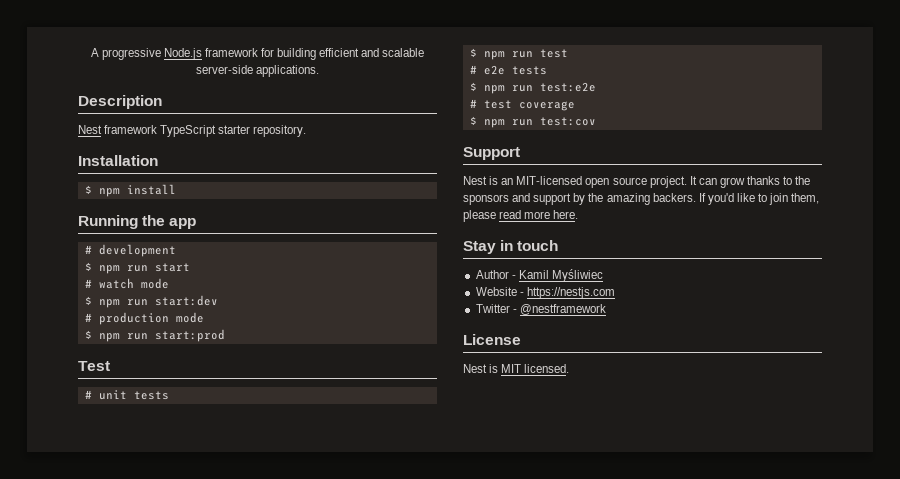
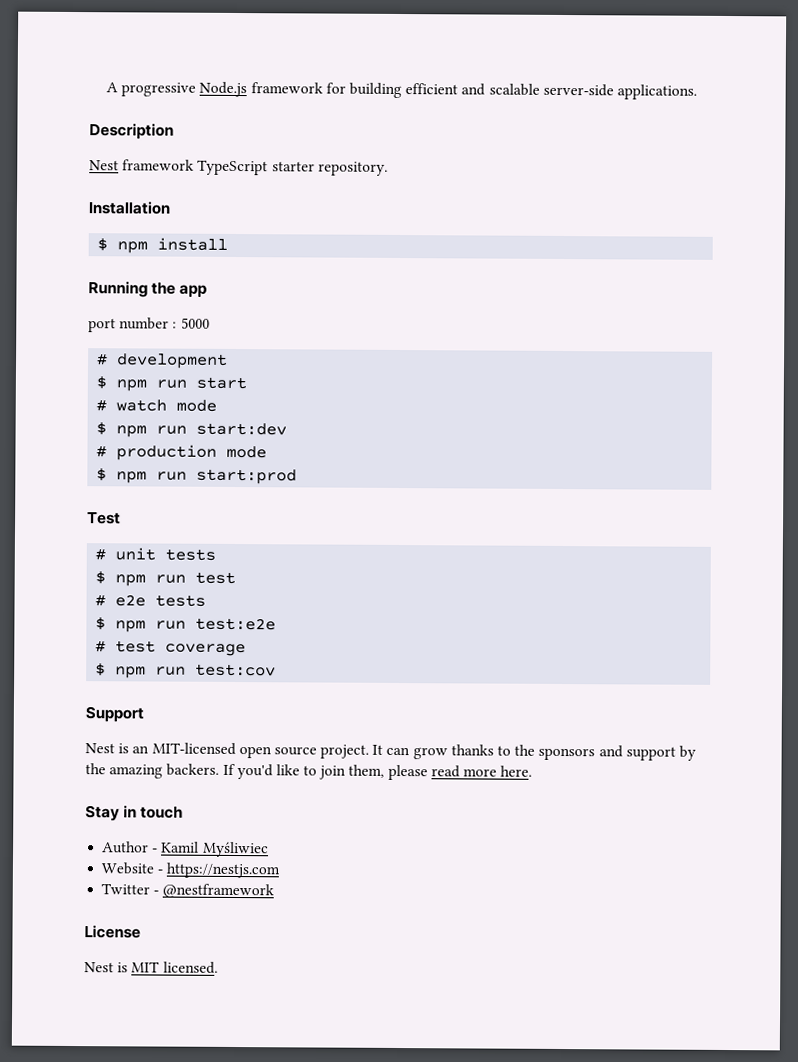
(197, 223) none -> [88,317,210,333] // port number : 5000

